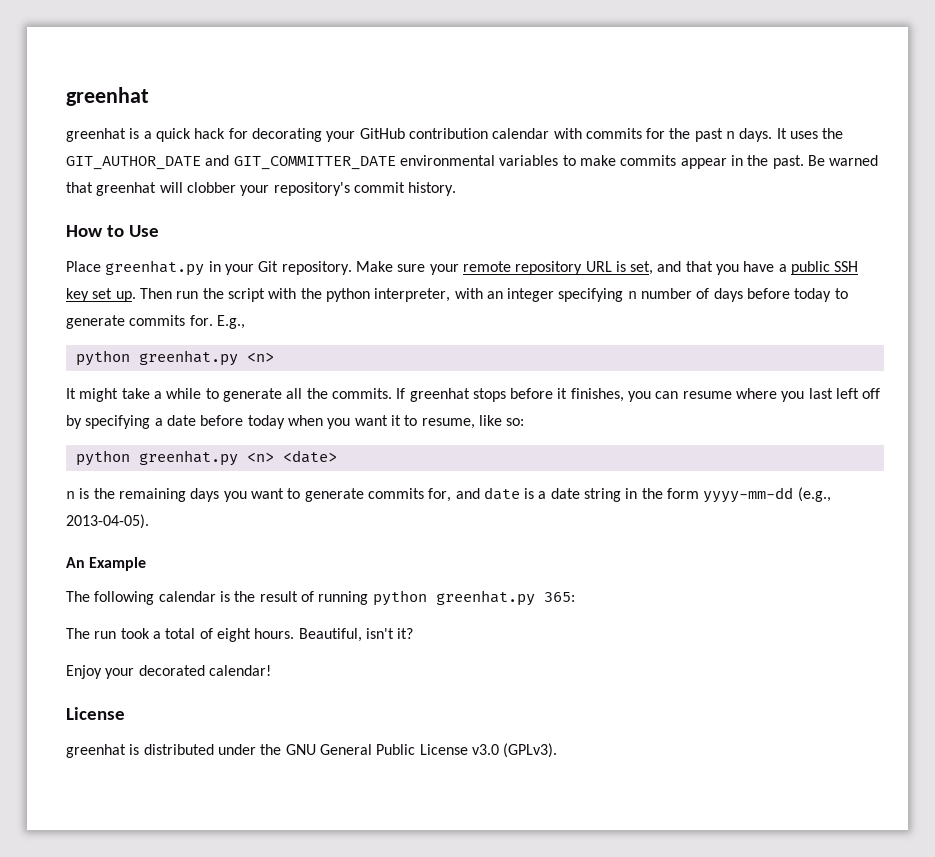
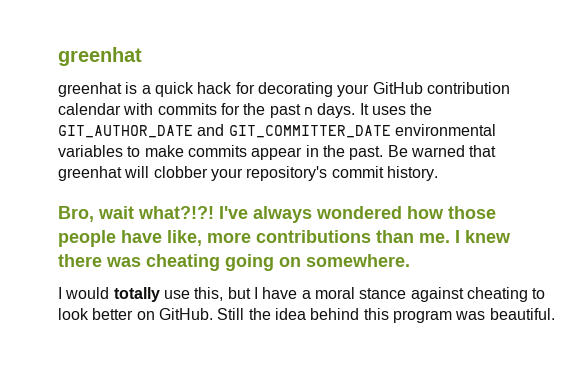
[66,225,159,237] [66,260,859,276] [66,288,848,302] [66,315,245,329] [75,350,274,366] [66,388,881,402] [66,415,525,429] [75,450,337,466] [66,487,831,503] [66,514,149,529] [66,557,147,571] [66,590,575,606] [66,628,414,642] [66,665,271,679] [66,707,125,720] [66,743,558,758] How to Use // Place greenhat.py in your Git repository. Make sure your remote repository URL is set, and that you have a public SSH key set up. Then run the script with the python interpreter, with an integer specifying n number of days before today to generate commits for. E.g., // python greenhat.py <n> // It might take a while to generate all the commits. If greenhat stops before it finishes, you can resume where you last left off by specifying a date before today when you want it to resume, like so: // python greenhat.py <n> <date> // n is the remaining days you want to generate commits for, and date is a date string in the form yyyy-mm-dd (e.g., 2013-04-05). // An Example // The following calendar is the result of running python greenhat.py 365: // The run took a total of eight hours. Beautiful, isn't it? // Enjoy your decorated calendar! // License // greenhat is distributed under the GNU General Public License v3.0 (GPLv3). -> [58,206,496,223] [58,230,511,247] [58,254,410,271] [58,287,546,302] [58,308,555,323] Bro, wait what?!?! I've always wondered how those people have like, more contributions than me. I knew there was cheating going on somewhere. // I would totally use this, but I have a moral stance against cheating to look better on GitHub. Still the idea behind this program was beautiful.

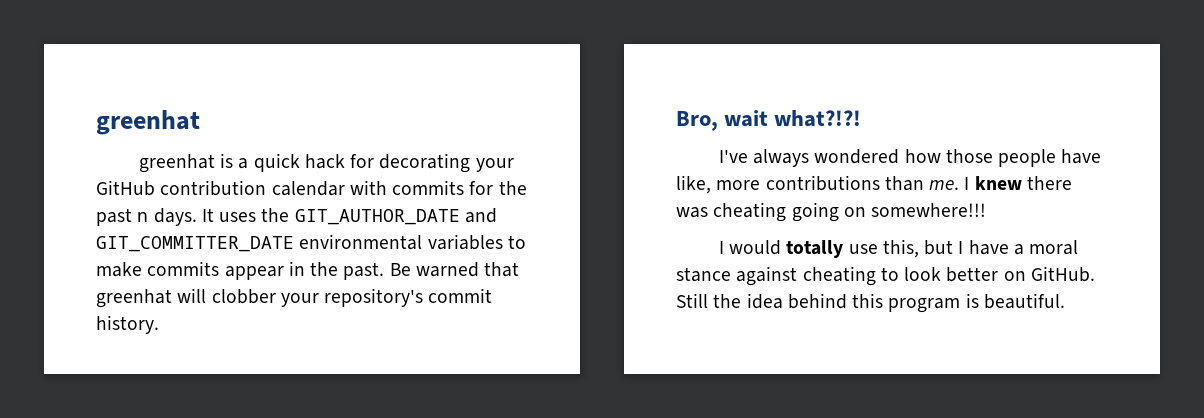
(214, 212) none -> (862, 118) //
[306,254,410,267] somewhere. -> [871,203,987,217] somewhere!!!
[455,311,486,320] was -> [965,293,979,308] is

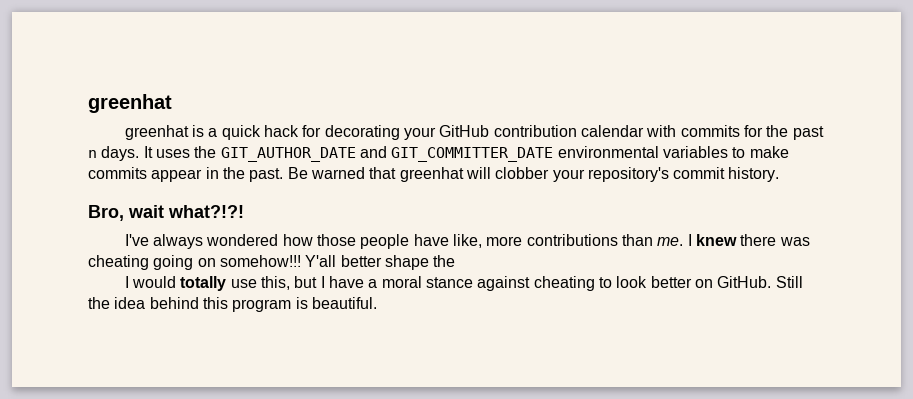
[871,203,987,217] somewhere!!! -> [219,255,456,270] somehow!!! Y'all better shape the

